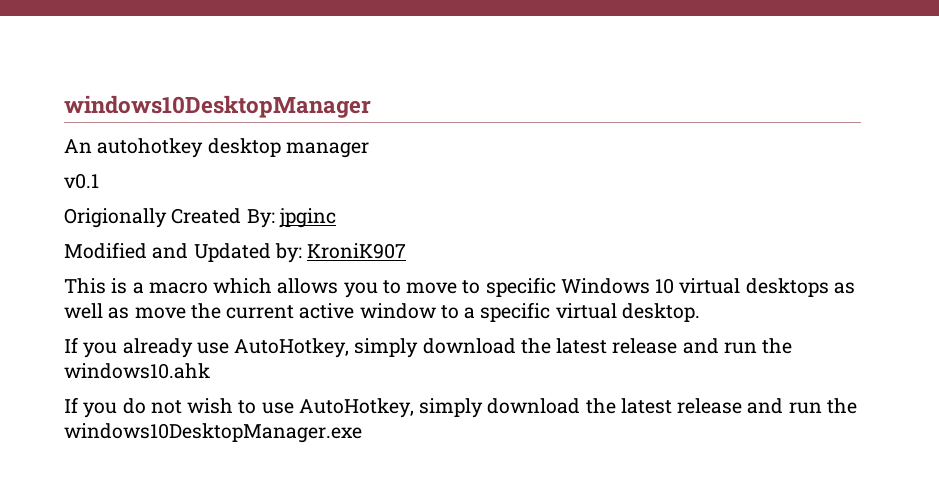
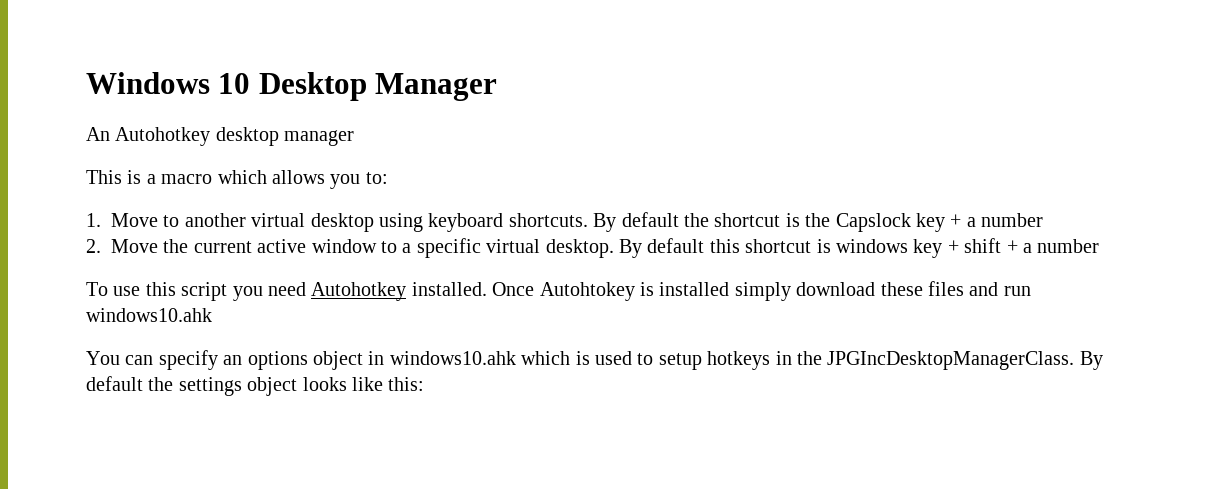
[64,95,371,118] windows10DesktopManager -> [86,72,498,101] Windows 10 Desktop Manager
[97,138,204,158] autohotkey -> [115,127,211,146] Autohotkey
[64,173,99,189] [64,208,336,228] [64,242,407,263] // v0.1 // Origionally Created By: jpginc // Modified and Updated by: KroniK907 -> (355, 138) none
[382,277,855,297] [64,303,186,319] to move to specific Windows 10 virtual desktops as well as move -> [365,172,388,184] [86,212,1044,232] [86,239,158,253] to: // 1. Move to another virtual desktop using keyboard shortcuts. By default the shortcut is the Capslock key + a number // 2. Move
[64,337,793,358] // If you already use AutoHotkey, simply download the latest release and run the -> [618,238,1100,258] [86,281,1031,301] By default this shortcut is windows key + shift + a number // To use this script you need Autohotkey installed. Once Autohtokey is installed simply download these files and run
[64,397,857,418] [64,423,362,443] If you do not wish to use AutoHotkey, simply download the latest release and run the windows10DesktopManager.exe -> [86,350,1103,370] [86,376,425,396] You can specify an options object in windows10.ahk which is used to setup hotkeys in the JPGIncDesktopManagerClass. By default the settings object looks like this:

